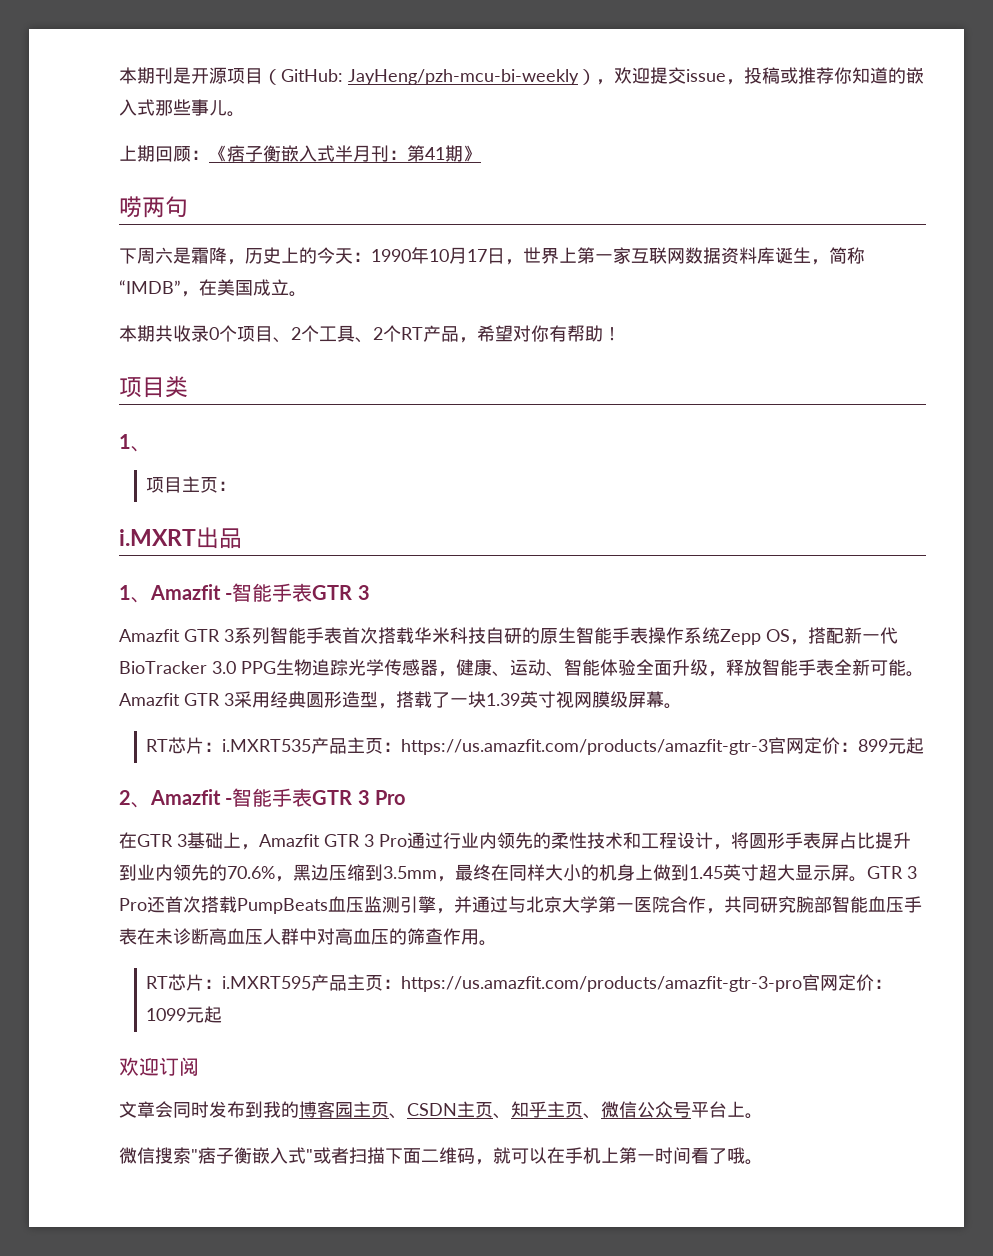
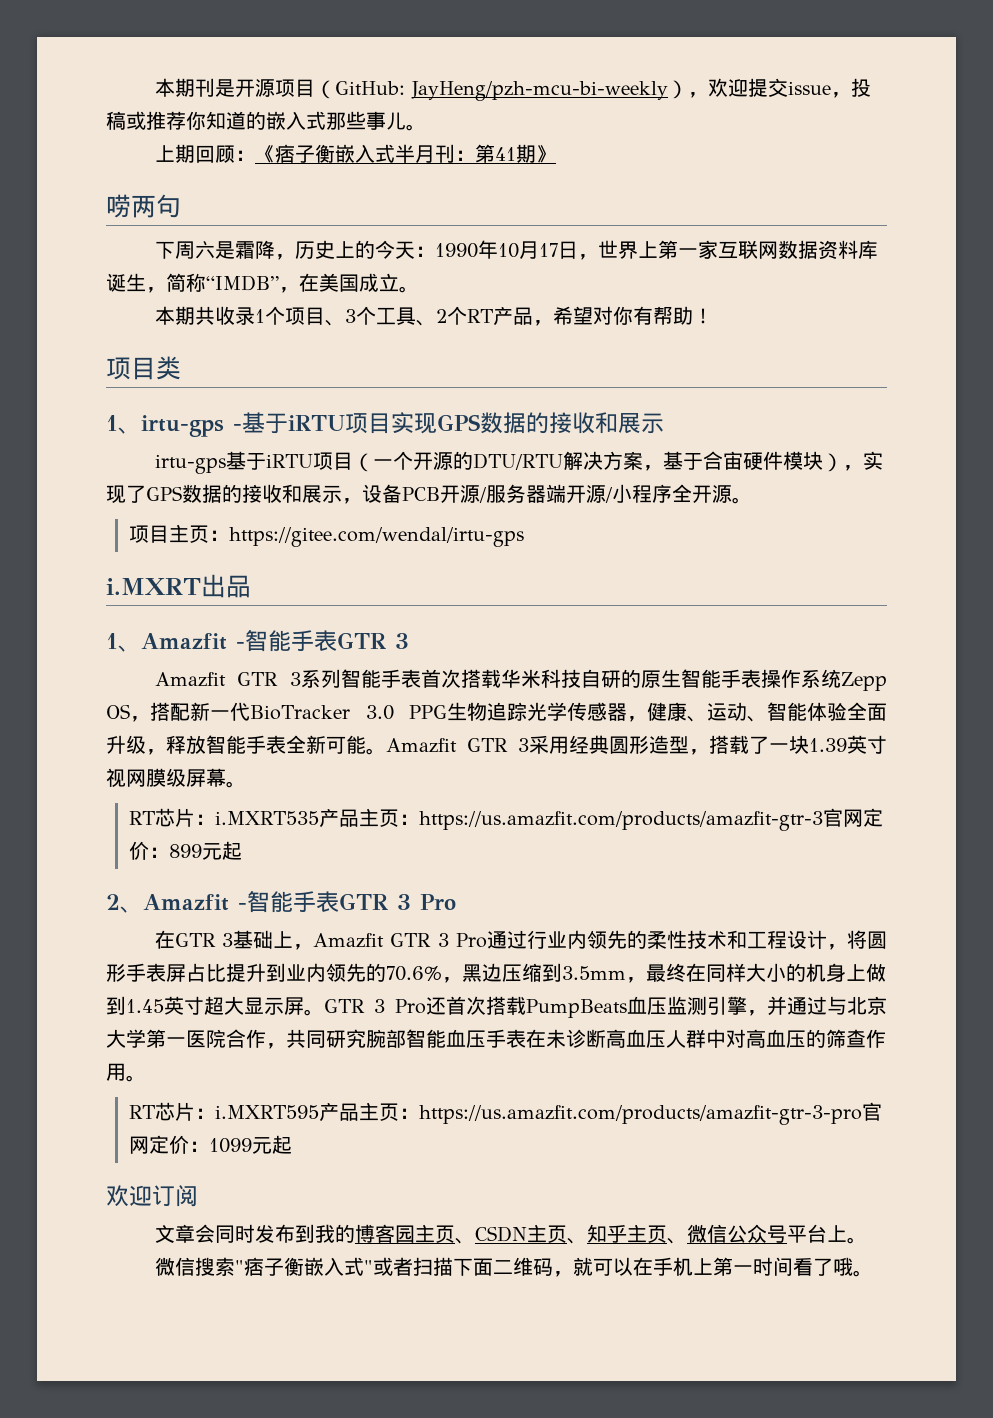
[209,327,219,340] 0 -> [254,309,265,323] 1
[291,327,301,340] 2 -> [344,309,356,323] 3
(151, 449) none -> [141,412,664,437] [154,451,883,474] [106,484,752,504] irtu-gps -基于iRTU项目实现GPS数据的接收和展示 // irtu-gps基于iRTU项目（一个开源的DTU/RTU解决方案，基于合宙硬件模块），实现了GPS数据的接收和展示，设备PCB开源/服务器端开源/小程序全开源。
(237, 486) none -> [229,527,525,547] https://gitee.com/wendal/irtu-gps

